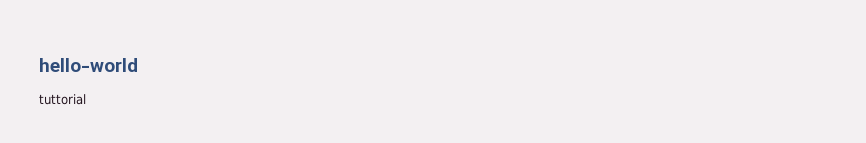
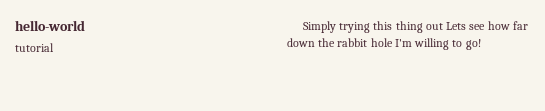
[39,94,86,105] tuttorial -> [15,43,54,52] [302,21,528,33] [287,38,481,50] tutorial // Simply trying this thing out Lets see how far down the rabbit hole I'm willing to go!

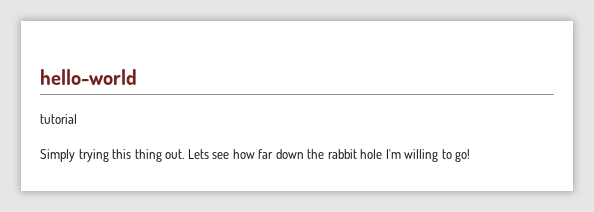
[425,23,443,30] out -> [165,149,185,159] out.

